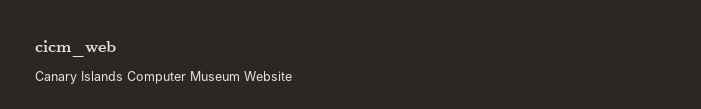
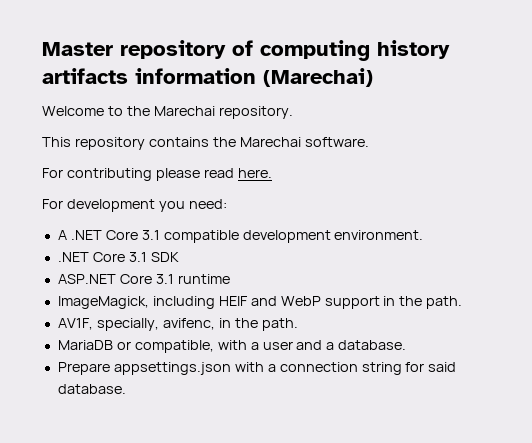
[35,40,116,57] [35,71,292,84] cicm_web // Canary Islands Computer Museum Website -> [42,40,450,61] [42,68,373,87] [42,106,293,119] [42,137,369,150] [42,168,272,181] [42,199,227,212] [57,230,424,243] [57,252,179,262] [57,274,230,284] [57,296,463,309] [57,318,298,331] [57,340,407,353] [57,362,457,375] [57,384,126,394] Master repository of computing history artifacts information (Marechai) // Welcome to the Marechai repository. // This repository contains the Marechai software. // For contributing please read here. // For development you need: // A .NET Core 3.1 compatible development environment. // .NET Core 3.1 SDK // ASP.NET Core 3.1 runtime // ImageMagick, including HEIF and WebP support in the path. // AV1F, specially, avifenc, in the path. // MariaDB or compatible, with a user and a database. // Prepare appsettings.json with a connection string for said database.

